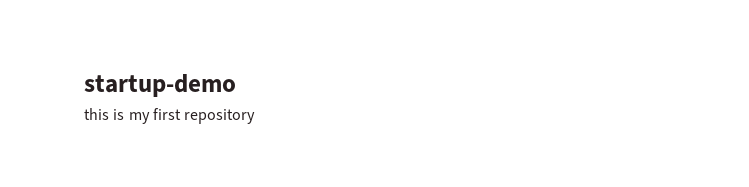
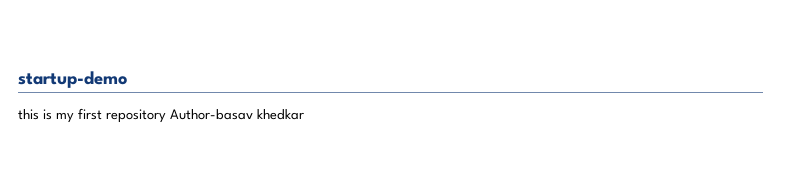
(256, 116) none -> [170,109,304,120] Author-basav khedkar

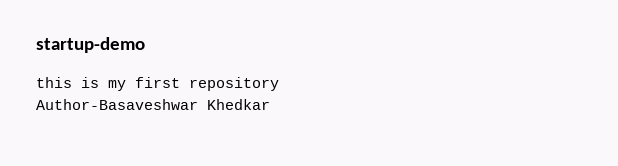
[170,109,304,120] Author-basav khedkar -> [36,99,270,110] // Author-Basaveshwar Khedkar

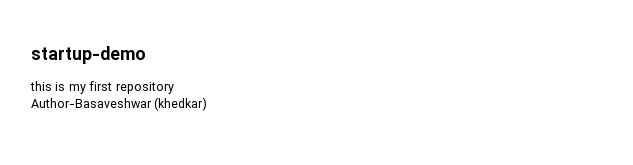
[207,99,270,110] Khedkar -> [154,97,208,111] (khedkar)

